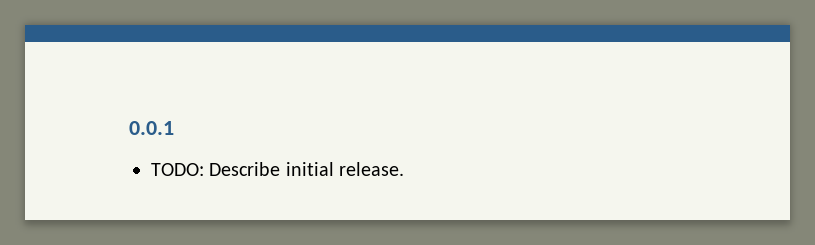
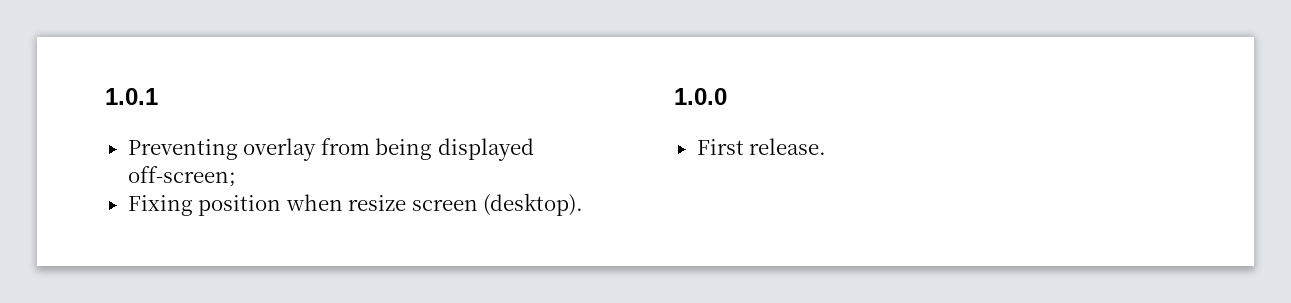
[129,121,174,135] [151,162,334,176] 0.0.1 // TODO: Describe initial -> [105,88,158,105] [127,138,534,161] [127,166,236,187] [127,193,584,216] [674,88,727,105] [696,139,744,155] 1.0.1 // Preventing overlay from being displayed off-screen; // Fixing position when resize screen (desktop). // 1.0.0 // First

